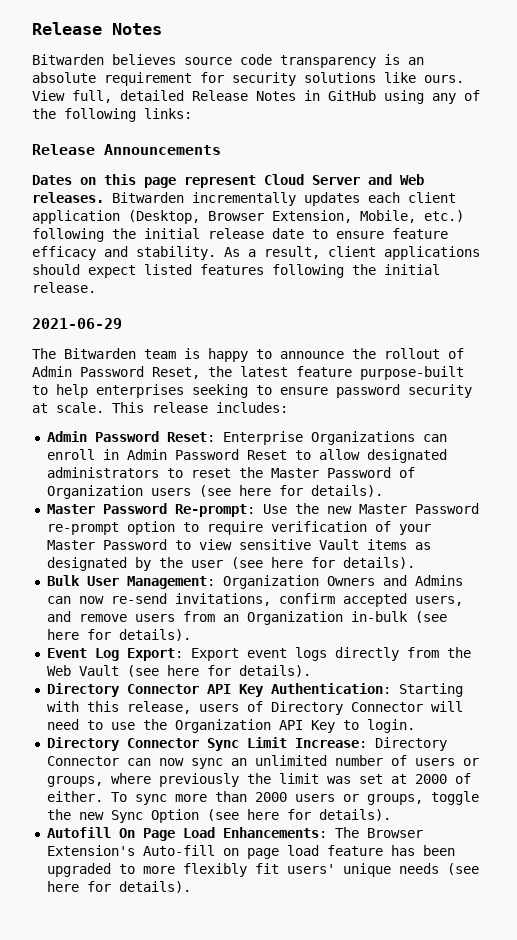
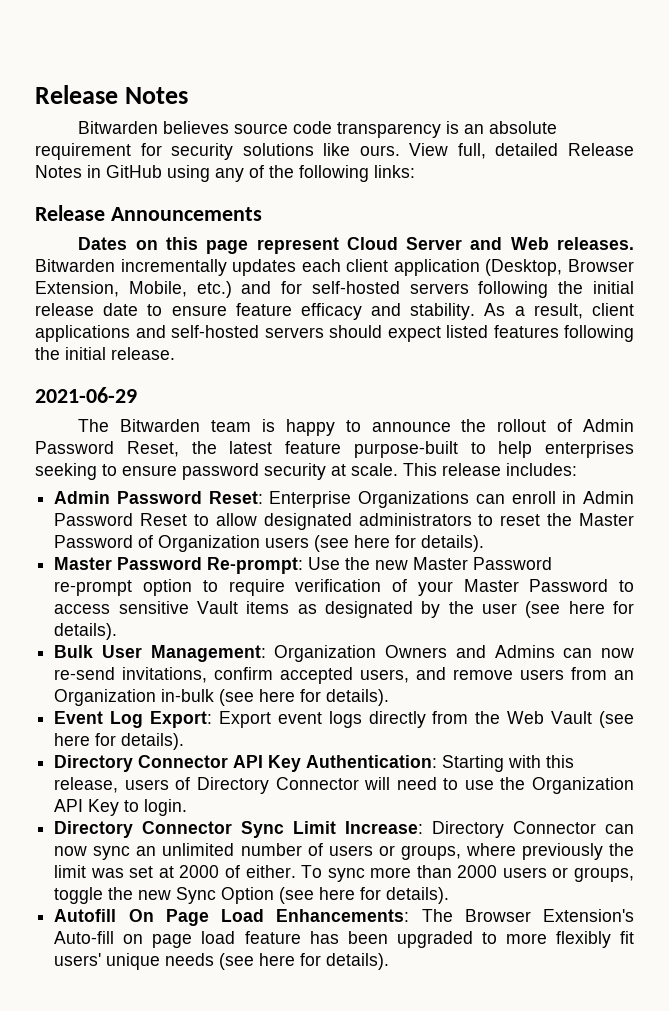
(464, 216) none -> [241,281,469,294] and for self-hosted servers
(480, 253) none -> [135,325,324,338] and self-hosted servers
[198,539,232,550] view -> [54,604,111,614] access

